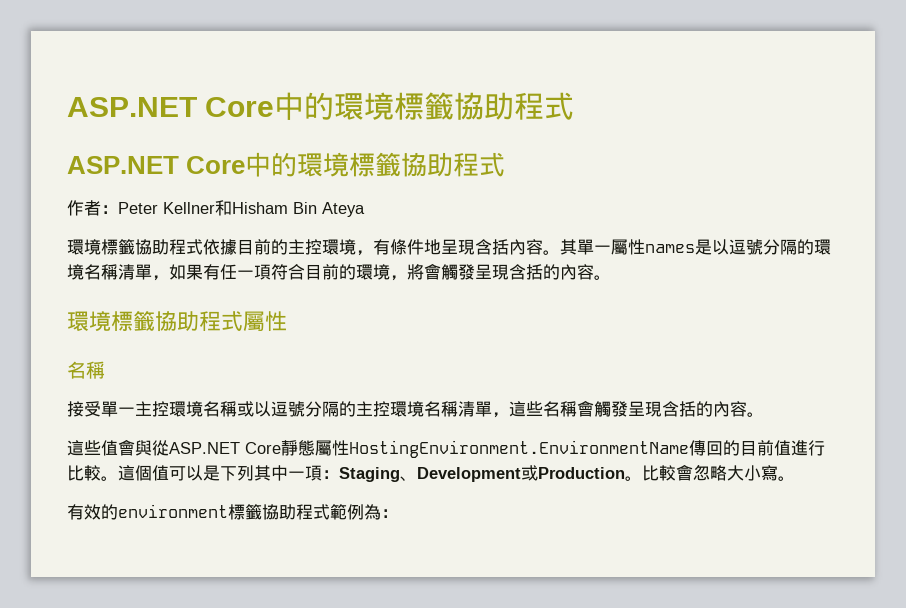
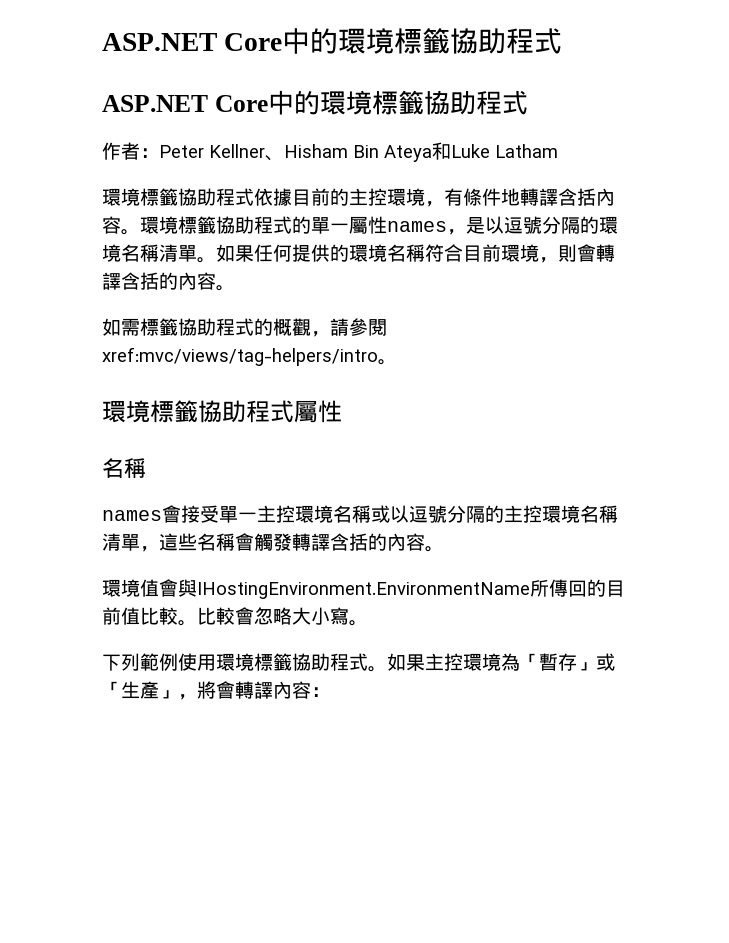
[215,200,232,216] 和 -> [265,155,284,161] 、
(365, 209) none -> [432,142,558,160] 和Luke Latham
[441,239,475,255] 呈現 -> [520,188,558,206] 轉譯
[560,239,577,255] 其 -> [140,216,311,234] 環境標籤協助程式的
(695, 248) none -> [447,229,466,235] ，
[152,263,594,281] ，如果有任一項符合目前的環境，將會觸發呈現含括的內容 -> [197,244,615,263] [102,272,235,291] [102,318,387,337] [102,347,378,366] 。如果任何提供的環境名稱符合目前環境，則會轉譯含括的內容。 // 如需標籤協助程式的概觀，請參閱xref:mvc/views/tag-helpers/intro
(105, 370) none -> [102,505,181,523] names會
[628,401,764,417] [67,439,825,458] [67,464,625,482] 呈現含括的內容。 // 這些值會與從ASP.NET Core靜態屬性HostingEnvironment.EnvironmentName傳回的目前值進行比較。這個值可以是下列其中一項：Staging、Development或Production -> [292,533,444,552] [102,579,625,599] [102,607,178,625] 轉譯含括的內容。 // 環境值會與IHostingEnvironment.EnvironmentName所傳回的目前值比較
[67,504,381,520] 有效的environment標籤協助程式範例為 -> [102,653,615,672] [102,681,311,700] 下列範例使用環境標籤協助程式。如果主控環境為「暫存」或「生產」，將會轉譯內容

